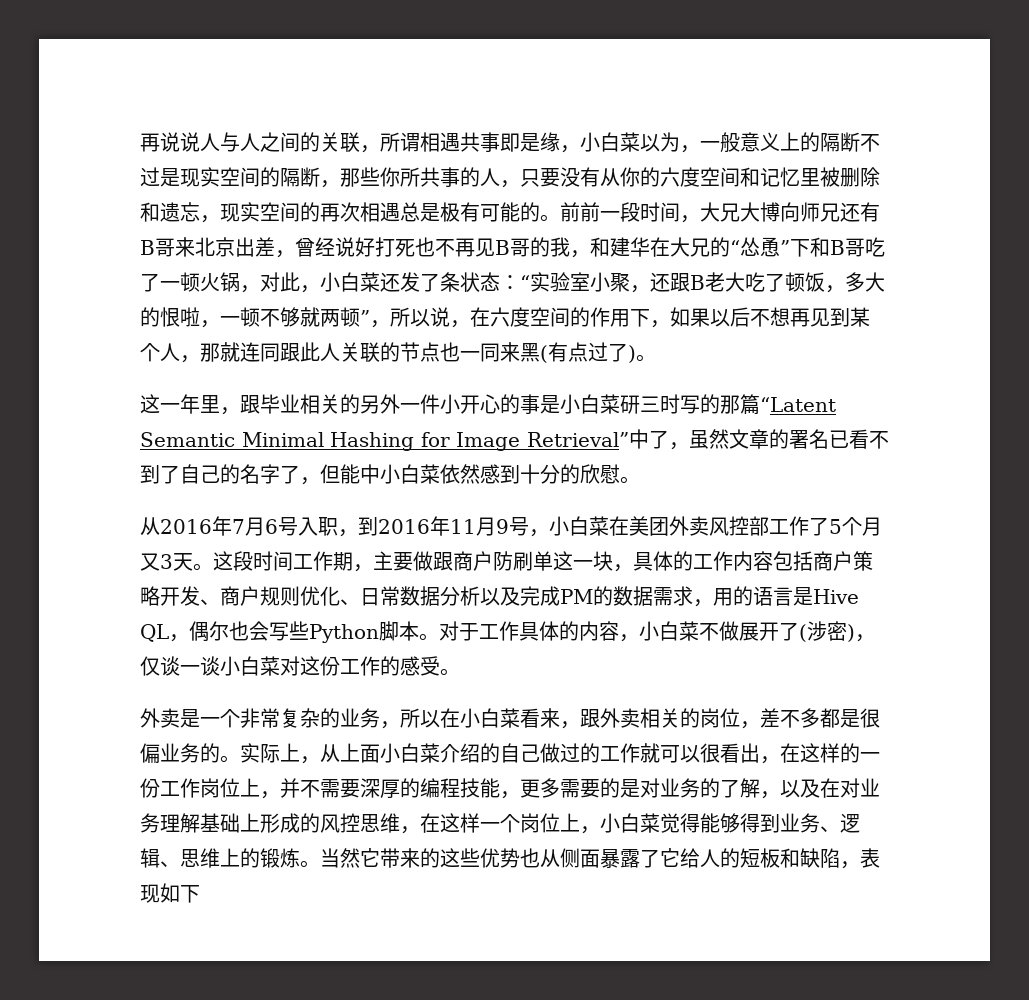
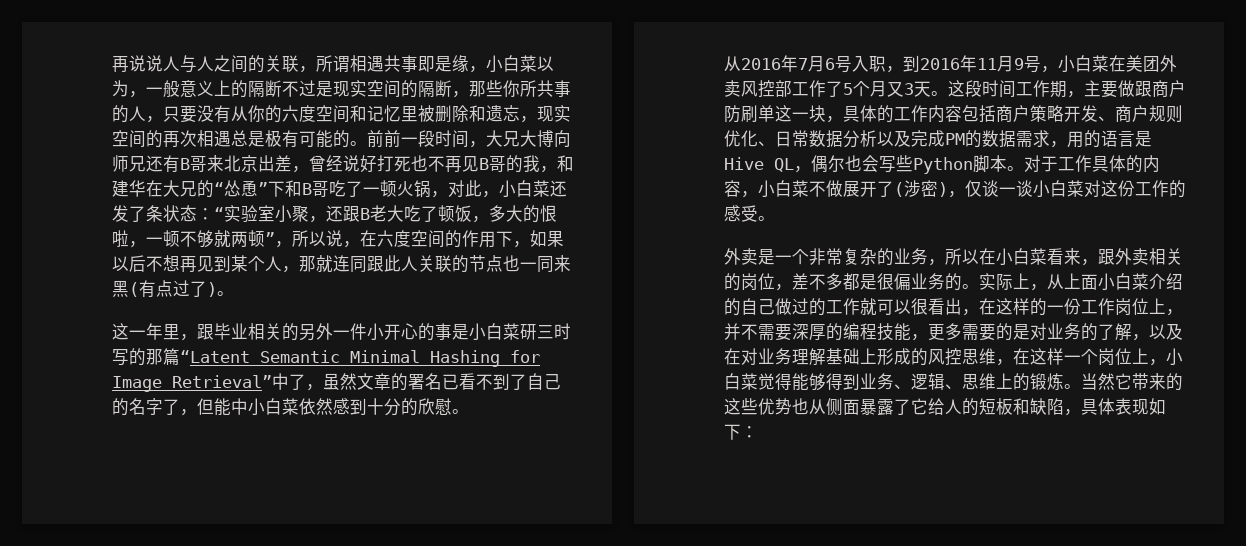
(860, 865) none -> [1081,398,1115,415] 具体
(200, 894) none -> [741,426,758,438] ：

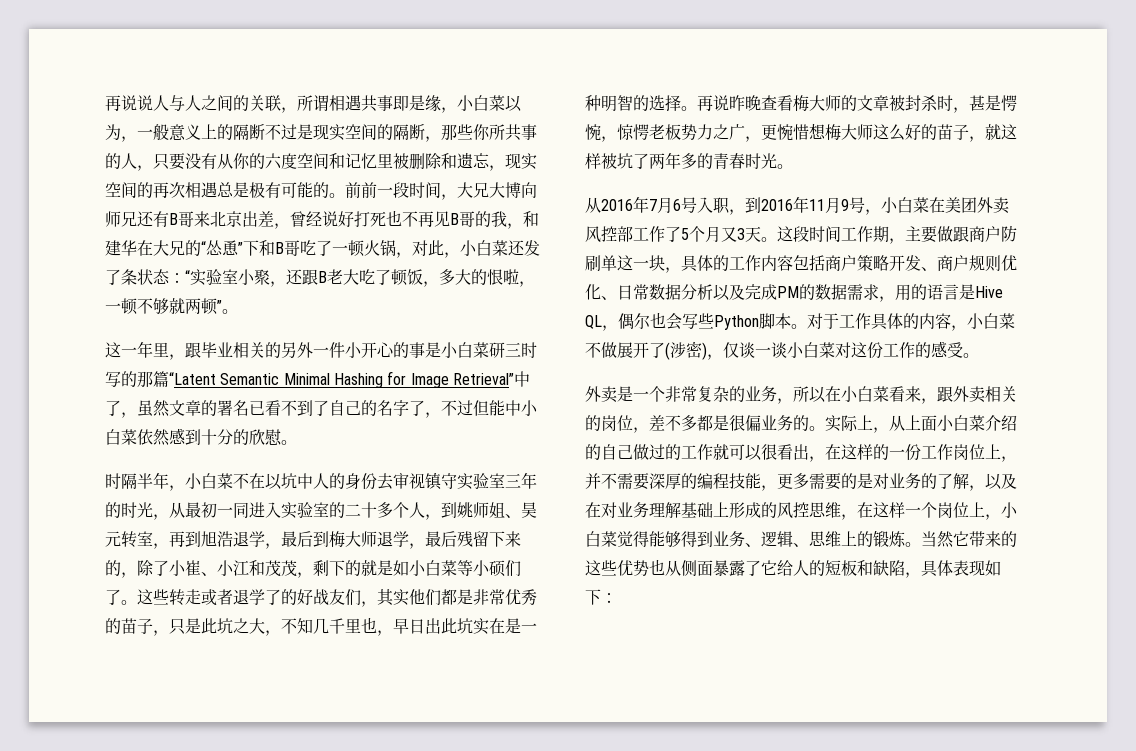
[275,230,564,248] [112,255,571,273] [112,280,217,298] ，所以说，在六度空间的作用下，如果以后不想再见到某个人，那就连同跟此人关联的节点也一同来黑(有点过了) -> (222, 306) none
(197, 412) none -> [441,400,473,416] 不过
(469, 411) none -> [105,472,537,491] [105,502,537,520] [105,531,521,549] [105,560,521,578] [105,589,537,607] [105,617,537,636] [585,95,1017,113] [585,123,1017,142] [585,152,793,169] // 时隔半年，小白菜不在以坑中人的身份去审视镇守实验室三年的时光，从最初一同进入实验室的二十多个人，到姚师姐、昊元转室，再到旭浩退学，最后到梅大师退学，最后残留下来的，除了小崔、小江和茂茂，剩下的就是如小白菜等小硕们了。这些转走或者退学了的好战友们，其实他们都是非常优秀的苗子，只是此坑之大，不知几千里也，早日出此坑实在是一种明智的选择。再说昨晚查看梅大师的文章被封杀时，甚是愕惋，惊愕老板势力之广，更惋惜想梅大师这么好的苗子，就这样被坑了两年多的青春时光。

